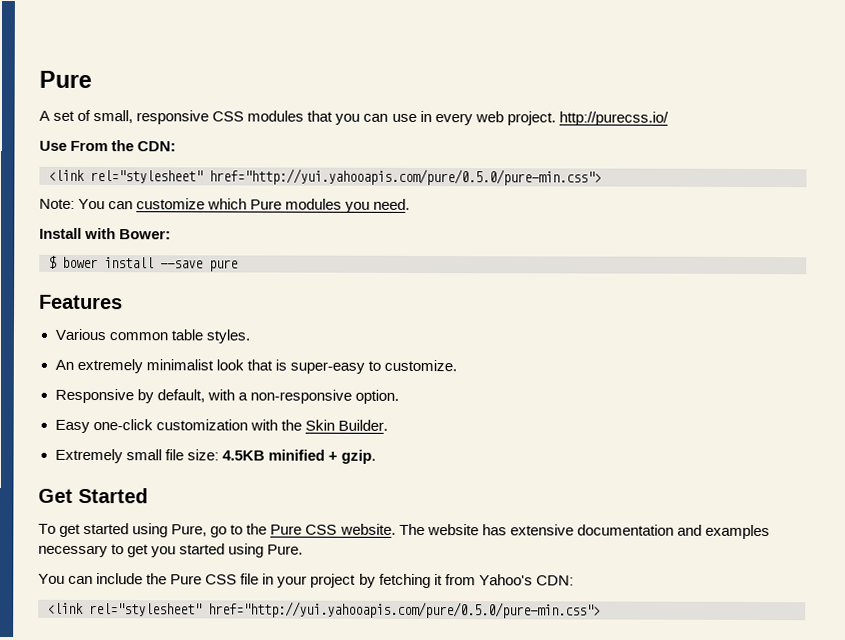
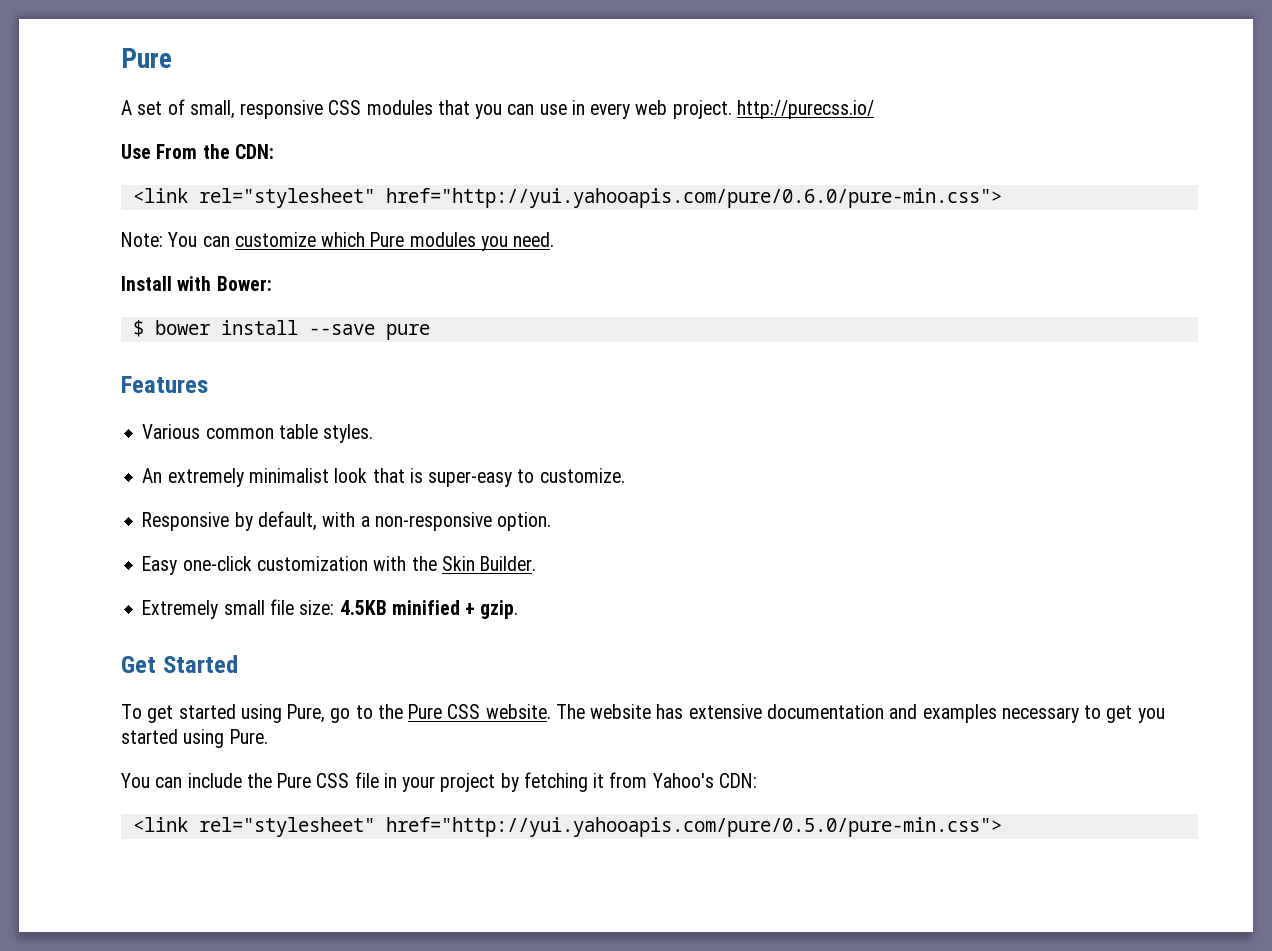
[209,168,602,186] href="http://yui.yahooapis.com/pure/0.5.0/pure-min.css"> -> [385,188,1002,208] href="http://yui.yahooapis.com/pure/0.6.0/pure-min.css">

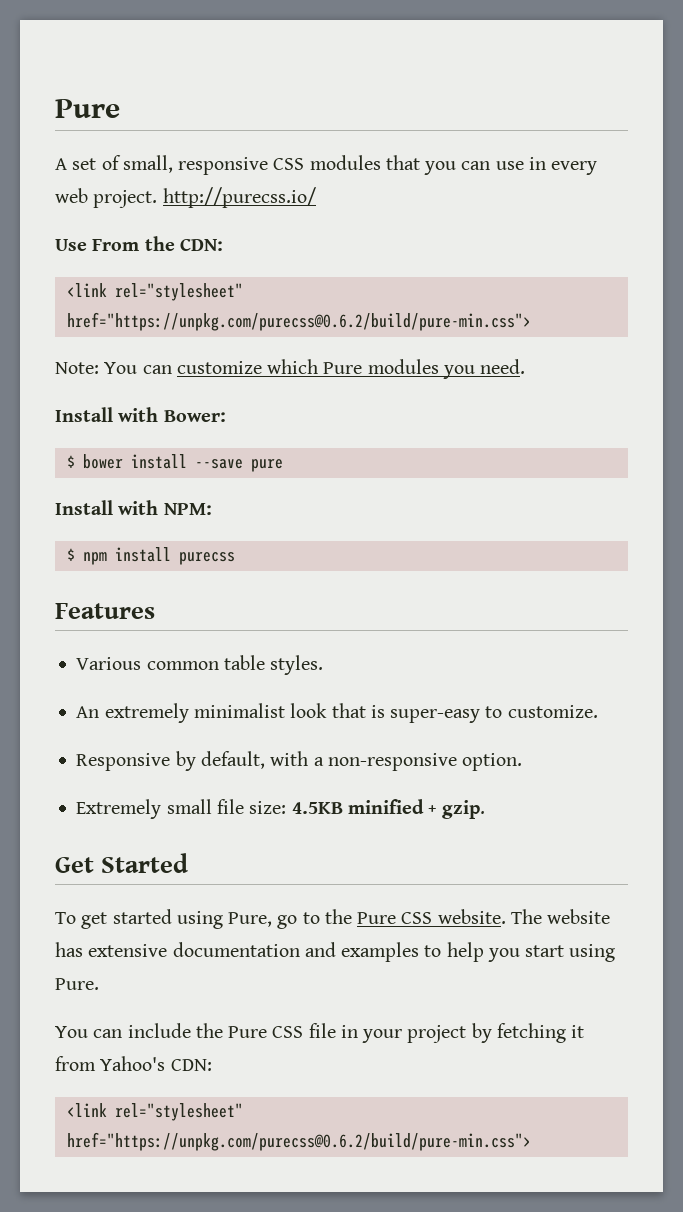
[385,188,1002,208] href="http://yui.yahooapis.com/pure/0.6.0/pure-min.css"> -> [66,312,531,331] href="https://unpkg.com/purecss@0.6.2/build/pure-min.css">
(430, 332) none -> [55,500,212,515] [66,547,235,565] // Install with NPM: // $ npm install purecss
[142,556,537,575] // Easy one-click customization with the Skin Builder. -> (523, 762) none
[1001,705,1165,723] [121,729,178,744] necessary to get you started -> [424,942,565,962] to help you start
[385,817,1002,837] href="http://yui.yahooapis.com/pure/0.5.0/pure-min.css"> -> [66,1132,531,1151] href="https://unpkg.com/purecss@0.6.2/build/pure-min.css">

